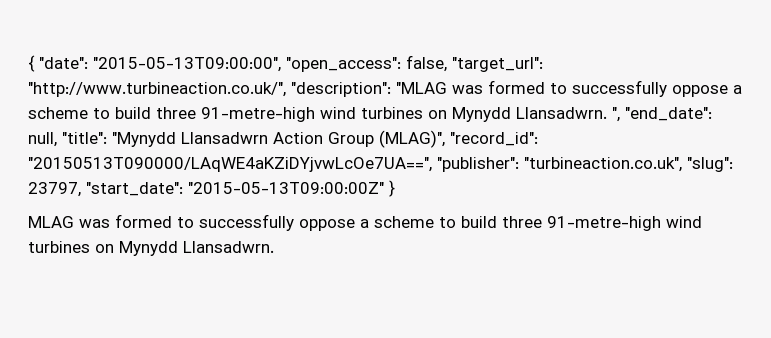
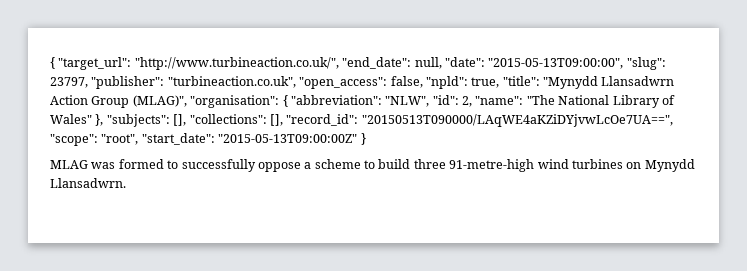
[28,55,543,72] [28,80,742,97] [28,107,712,122] [28,132,57,147] { "date": "2015-05-13T09:00:00", "open_access": false, "target_url": "http://www.turbineaction.co.uk/", "description": "MLAG was formed to successfully oppose a scheme to build three 91-metre-high wind turbines on Mynydd Llansadwrn. ", "end_date": null, -> [50,57,666,70] [50,76,500,89] { "target_url": "http://www.turbineaction.co.uk/", "end_date": null, "date": "2015-05-13T09:00:00", "slug": 23797, "publisher": "turbineaction.co.uk", "open_access": false, "npld": true,
[450,132,538,146] [28,157,733,172] [28,182,81,197] "record_id": "20150513T090000/LAqWE4aKZiDYjvwLcOe7UA==", "publisher": "turbineaction.co.uk", "slug": 23797, -> [190,95,675,108] [50,114,673,127] [50,134,139,146] "organisation": { "abbreviation": "NLW", "id": 2, "name": "The National Library of Wales" }, "subjects": [], "collections": [], "record_id": "20150513T090000/LAqWE4aKZiDYjvwLcOe7UA==", "scope": "root",

